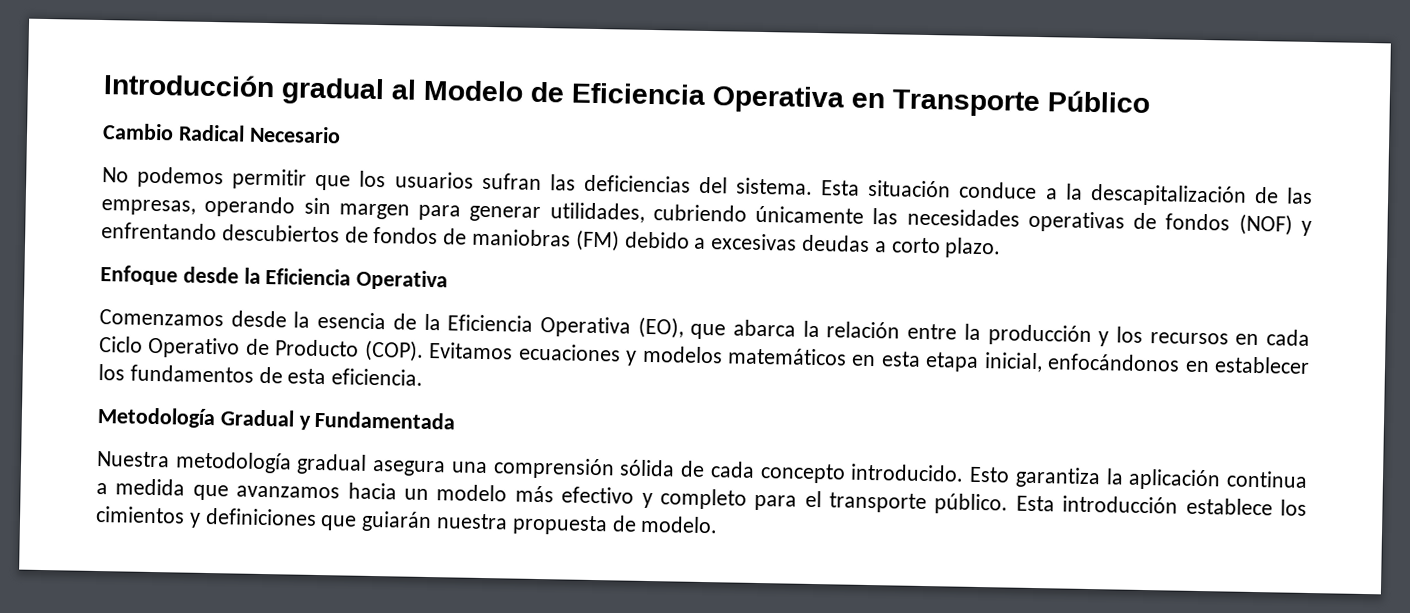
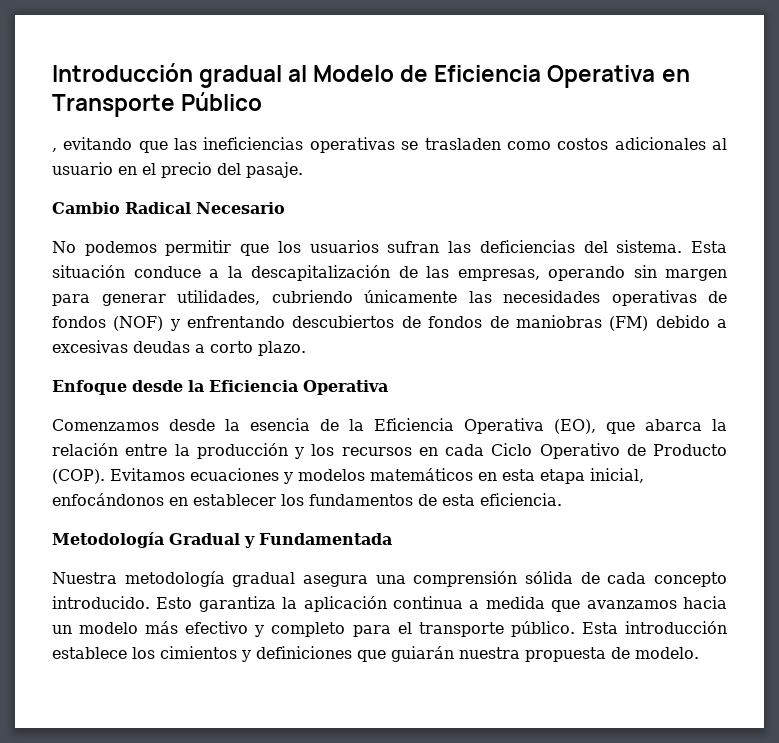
(1150, 102) none -> [52,137,727,153] [52,162,303,178] // , evitando que las ineficiencias operativas se trasladen como costos adicionales al usuario en el precio del pasaje.

